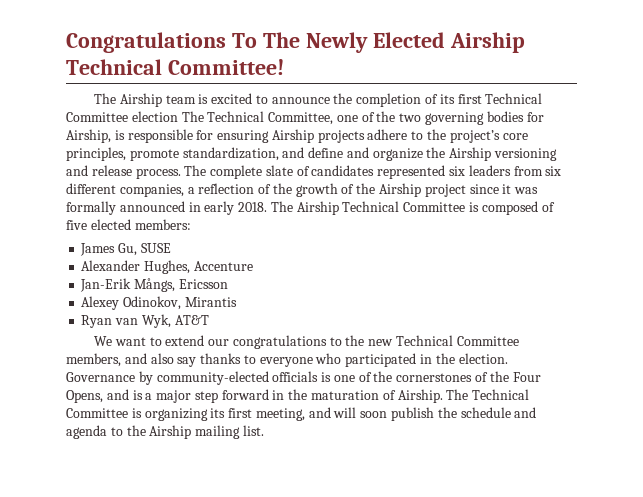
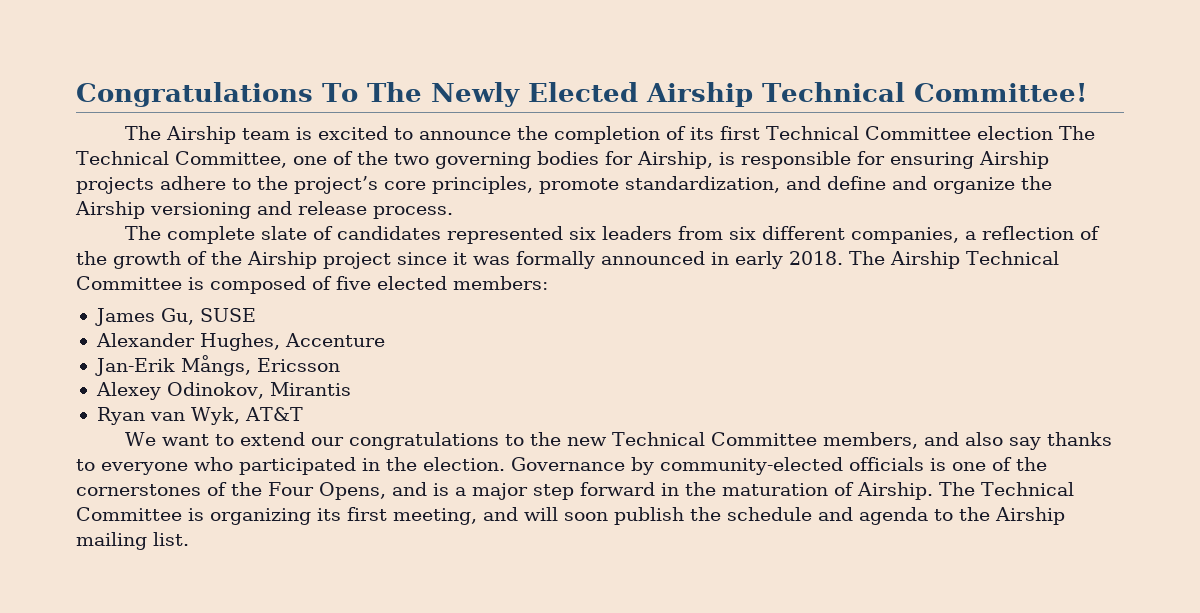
(181, 173) none -> (453, 212) //

